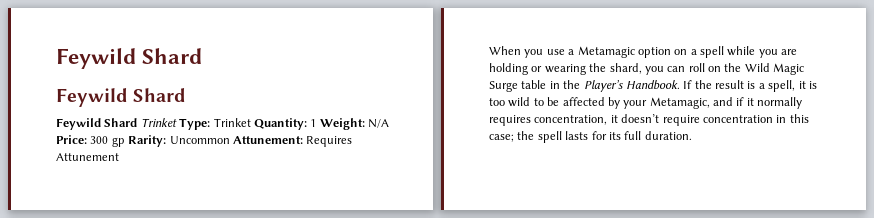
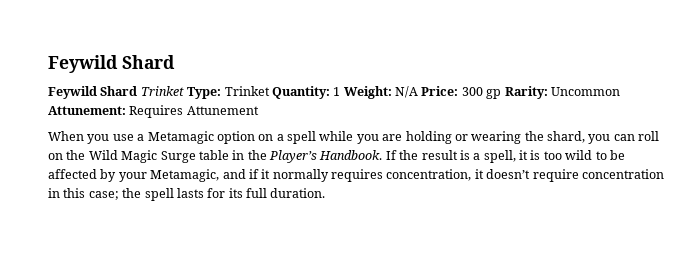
[56,48,203,69] [56,88,187,107] [56,118,138,130] Feywild Shard // Feywild Shard // Feywild Shard -> [48,55,175,73] [48,86,138,99] Feywild Shard // Feywild Shard

